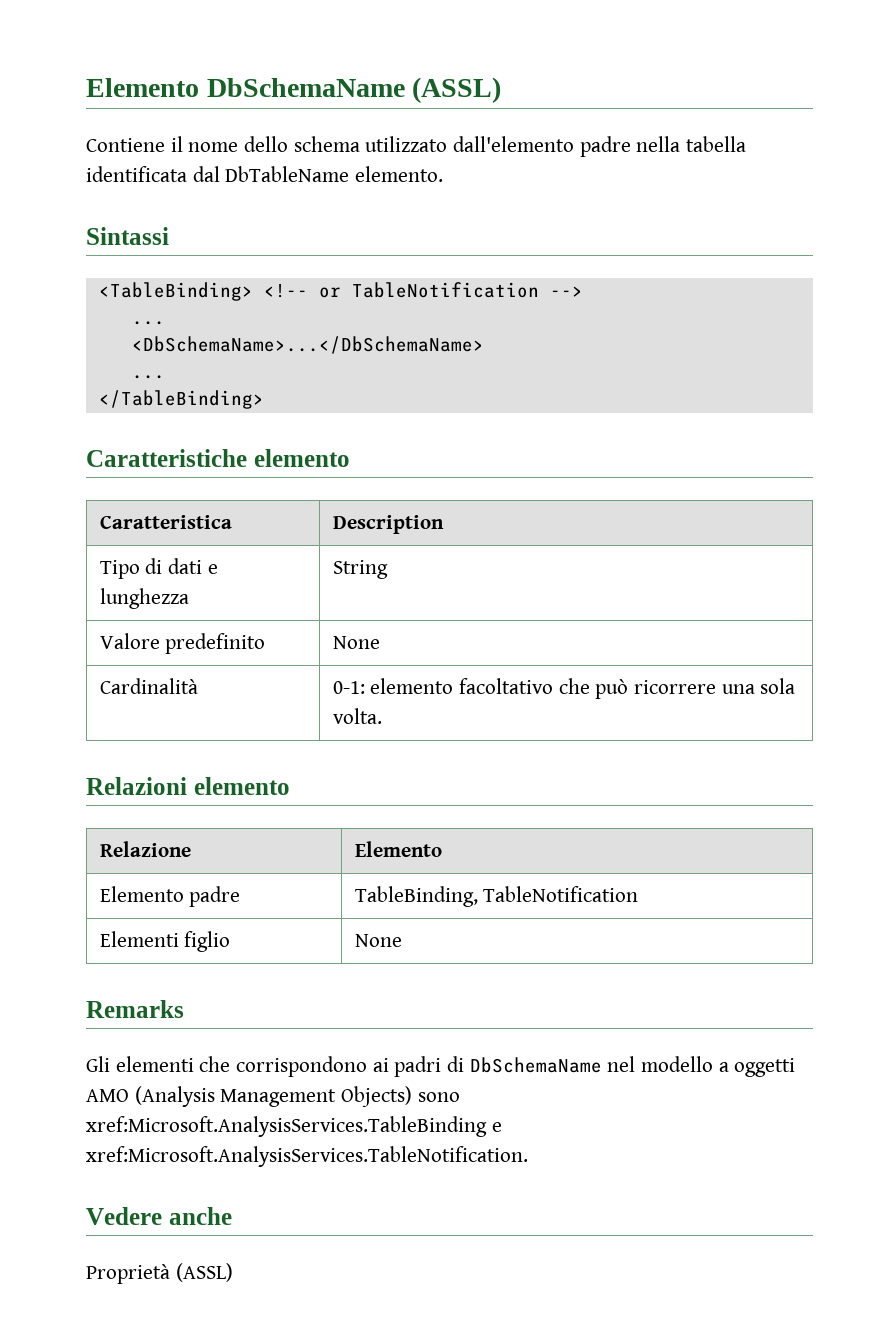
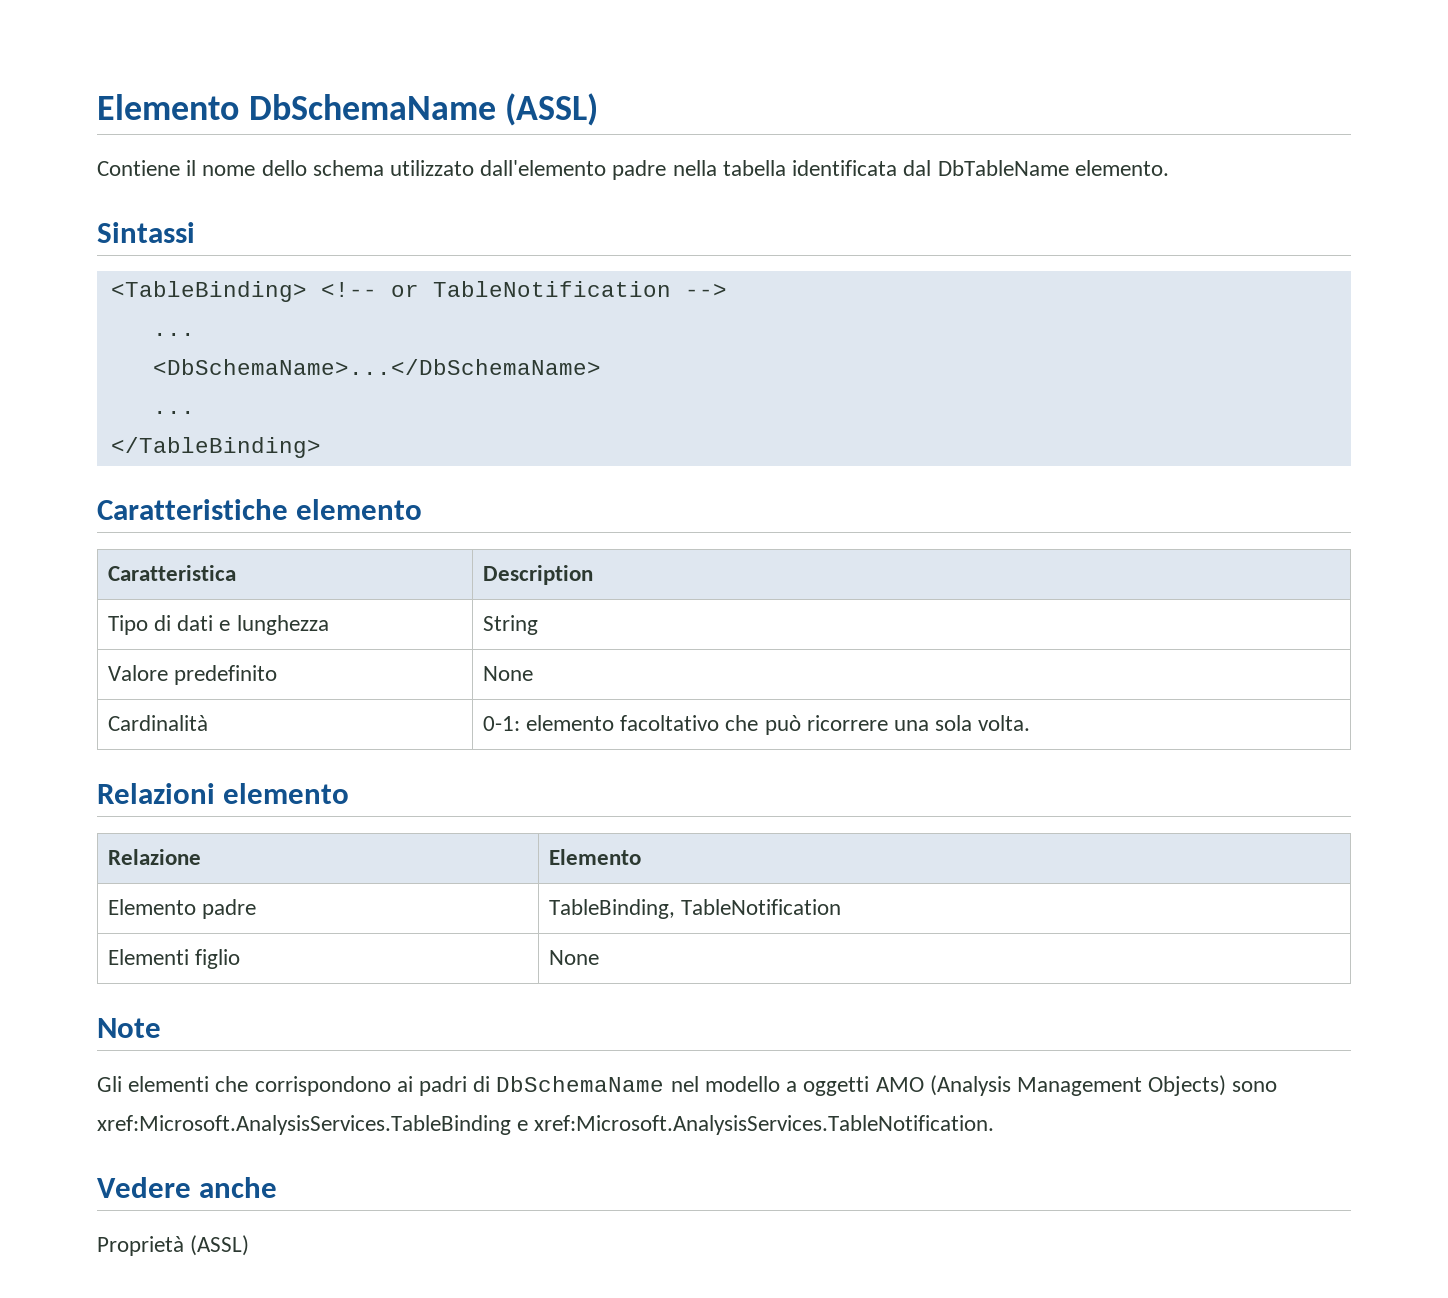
[86,1000,184,1018] Remarks -> [97,1018,161,1038] Note

